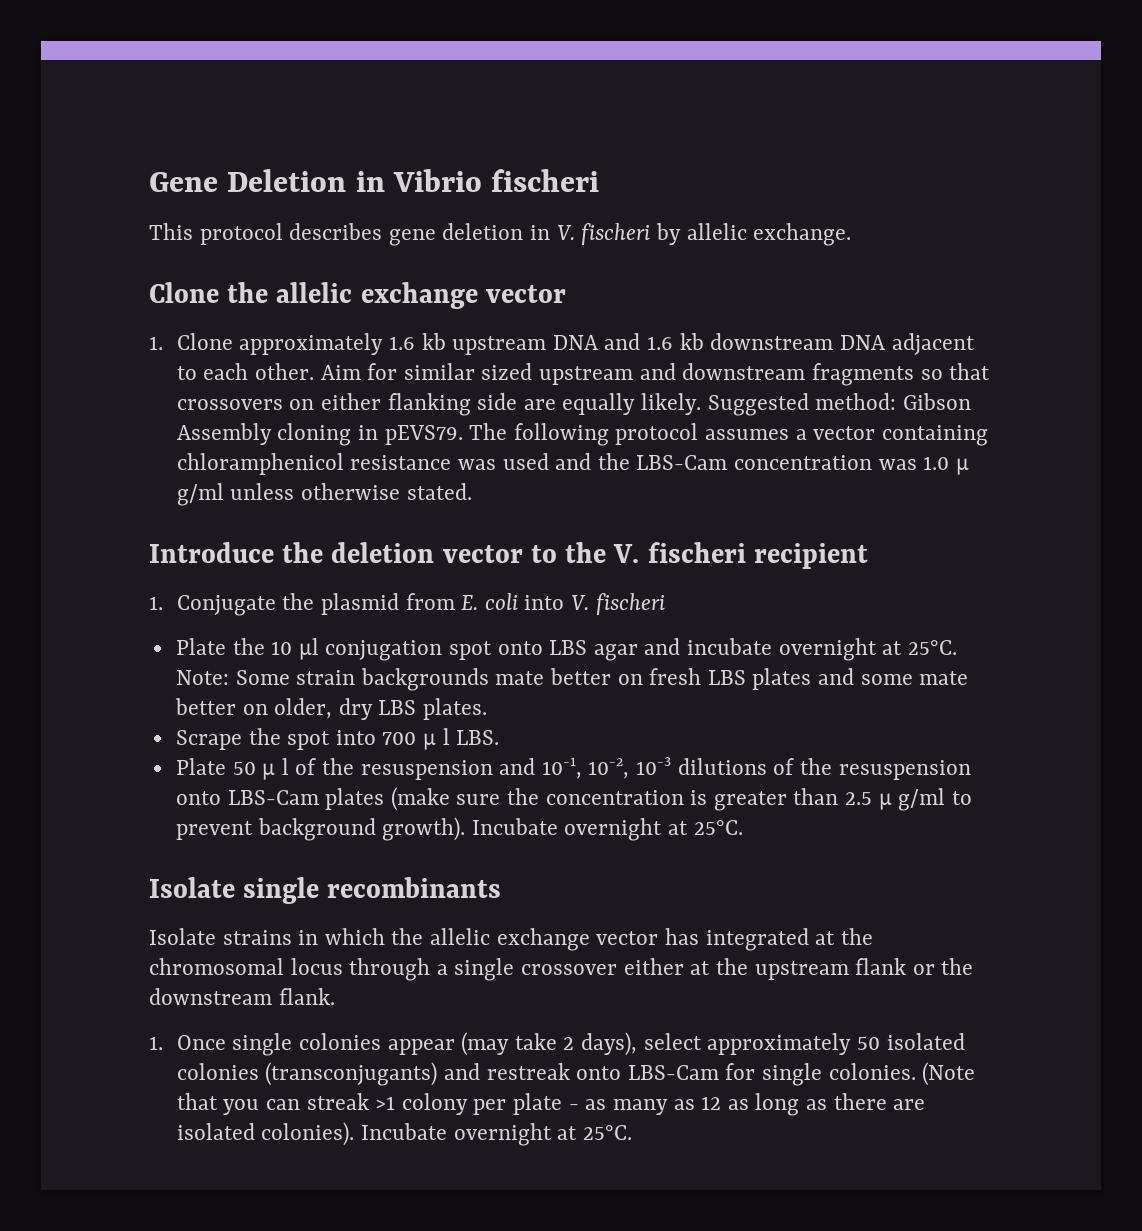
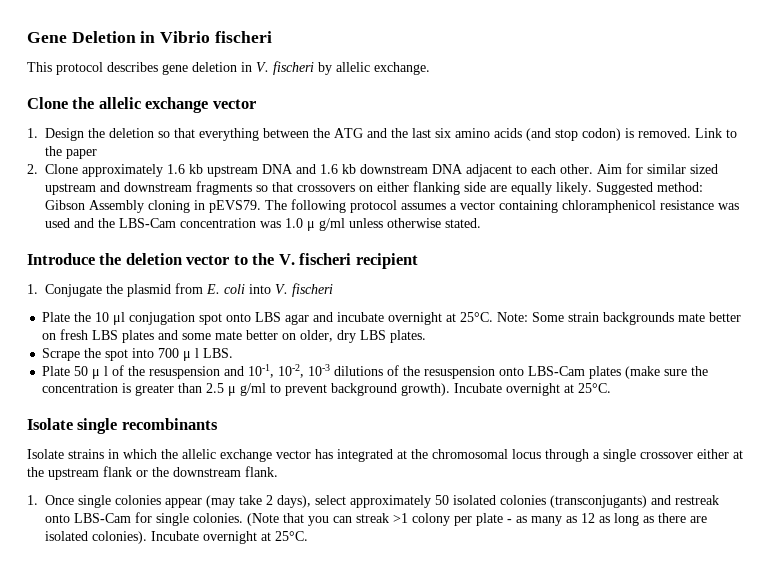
(163, 343) none -> [45,128,737,141] [45,146,97,159] [27,164,38,174] Design the deletion so that everything between the ATG and the last six amino acids (and stop codon) is removed. Link to the paper // 2.

